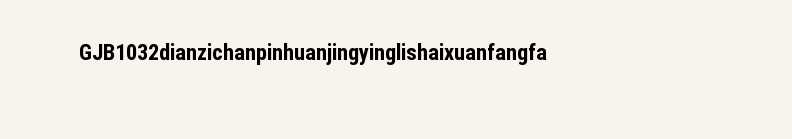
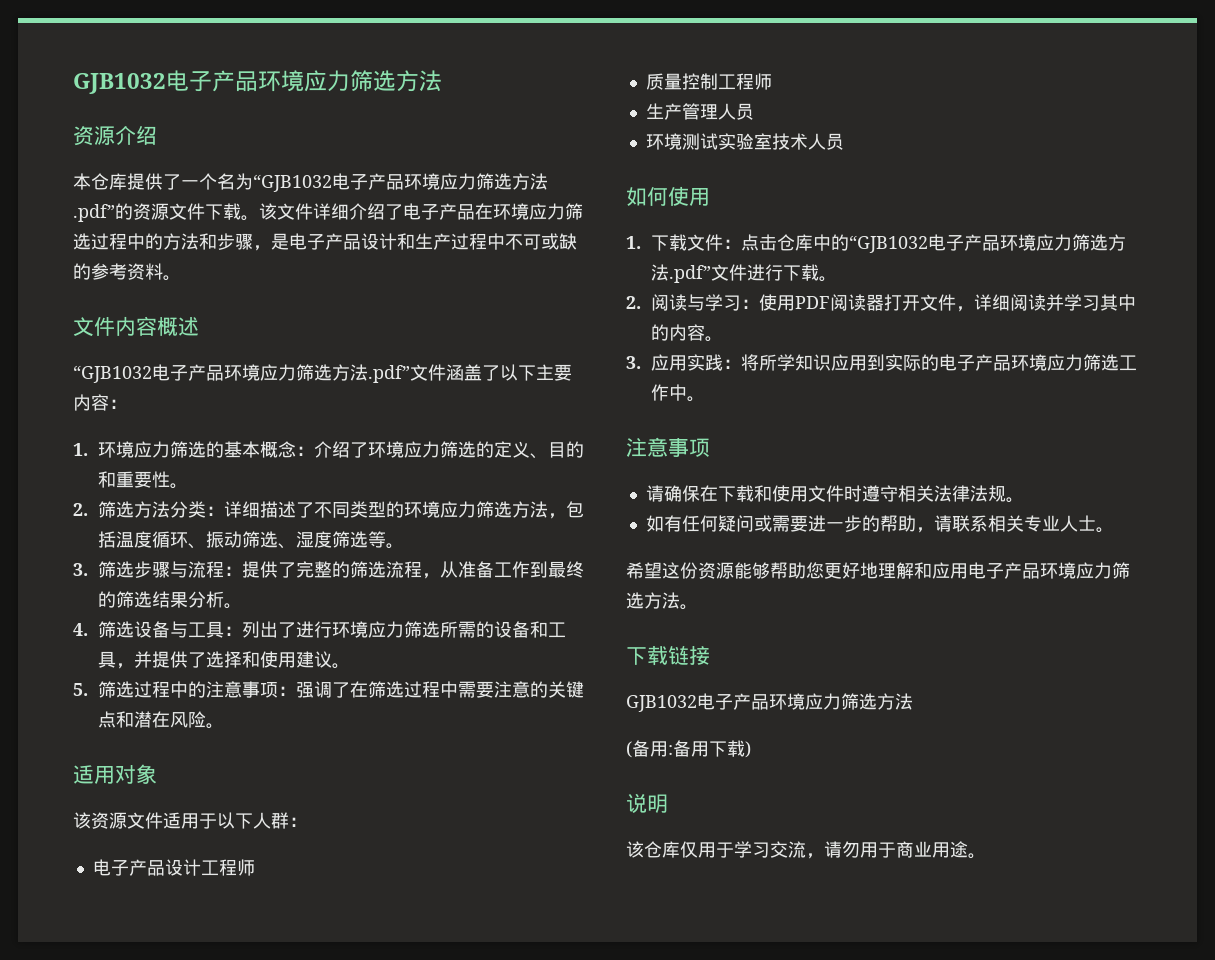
[79,43,547,65] GJB1032dianzichanpinhuanjingyinglishaixuanfangfa -> [73,70,442,94] [73,126,157,146] [73,173,548,192] [73,203,583,222] [73,233,577,251] [73,263,181,281] [73,316,199,337] [73,364,572,383] [73,394,127,411] [73,441,585,459] [98,471,189,489] [73,501,585,519] [98,531,405,549] [73,561,585,579] [98,591,243,609] [73,621,567,638] [98,651,351,669] [73,681,585,698] [98,711,225,729] [73,764,157,784] [73,812,307,829] [92,859,255,876] [645,73,772,90] [645,103,754,120] [645,133,844,150] [626,186,710,206] [626,234,1127,253] [651,264,838,283] [626,294,1137,312] [651,324,724,342] [626,354,1138,371] [651,384,706,402] [626,437,710,457] [645,485,1024,503] [645,515,1114,533] [626,562,1130,579] [626,592,698,610] [626,645,710,666] [626,693,913,712] [626,740,751,758] [626,793,668,813] [626,841,986,859] GJB1032电子产品环境应力筛选方法 // 资源介绍 // 本仓库提供了一个名为“GJB1032电子产品环境应力筛选方法.pdf”的资源文件下载。该文件详细介绍了电子产品在环境应力筛选过程中的方法和步骤，是电子产品设计和生产过程中不可或缺的参考资料。 // 文件内容概述 // “GJB1032电子产品环境应力筛选方法.pdf”文件涵盖了以下主要内容： // 1.环境应力筛选的基本概念：介绍了环境应力筛选的定义、目的和重要性。 // 2.筛选方法分类：详细描述了不同类型的环境应力筛选方法，包括温度循环、振动筛选、湿度筛选等。 // 3.筛选步骤与流程：提供了完整的筛选流程，从准备工作到最终的筛选结果分析。 // 4.筛选设备与工具：列出了进行环境应力筛选所需的设备和工具，并提供了选择和使用建议。 // 5.筛选过程中的注意事项：强调了在筛选过程中需要注意的关键点和潜在风险。 // 适用对象 // 该资源文件适用于以下人群： // 电子产品设计工程师 // 质量控制工程师 // 生产管理人员 // 环境测试实验室技术人员 // 如何使用 // 1.下载文件：点击仓库中的“GJB1032电子产品环境应力筛选方法.pdf”文件进行下载。 // 2.阅读与学习：使用PDF阅读器打开文件，详细阅读并学习其中的内容。 // 3.应用实践：将所学知识应用到实际的电子产品环境应力筛选工作中。 // 注意事项 // 请确保在下载和使用文件时遵守相关法律法规。 // 如有任何疑问或需要进一步的帮助，请联系相关专业人士。 // 希望这份资源能够帮助您更好地理解和应用电子产品环境应力筛选方法。 // 下载链接 // GJB1032电子产品环境应力筛选方法 // (备用:备用下载) // 说明 // 该仓库仅用于学习交流，请勿用于商业用途。

